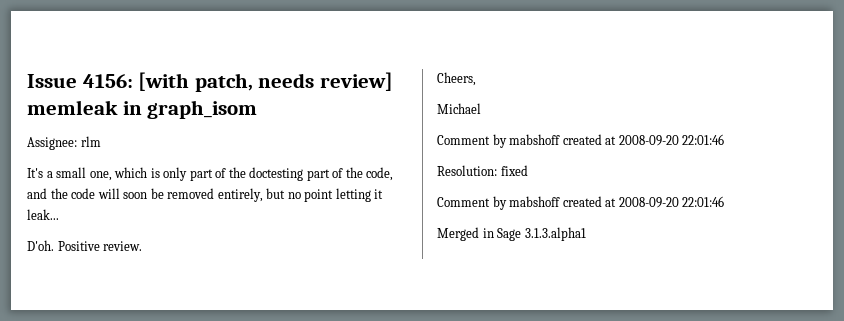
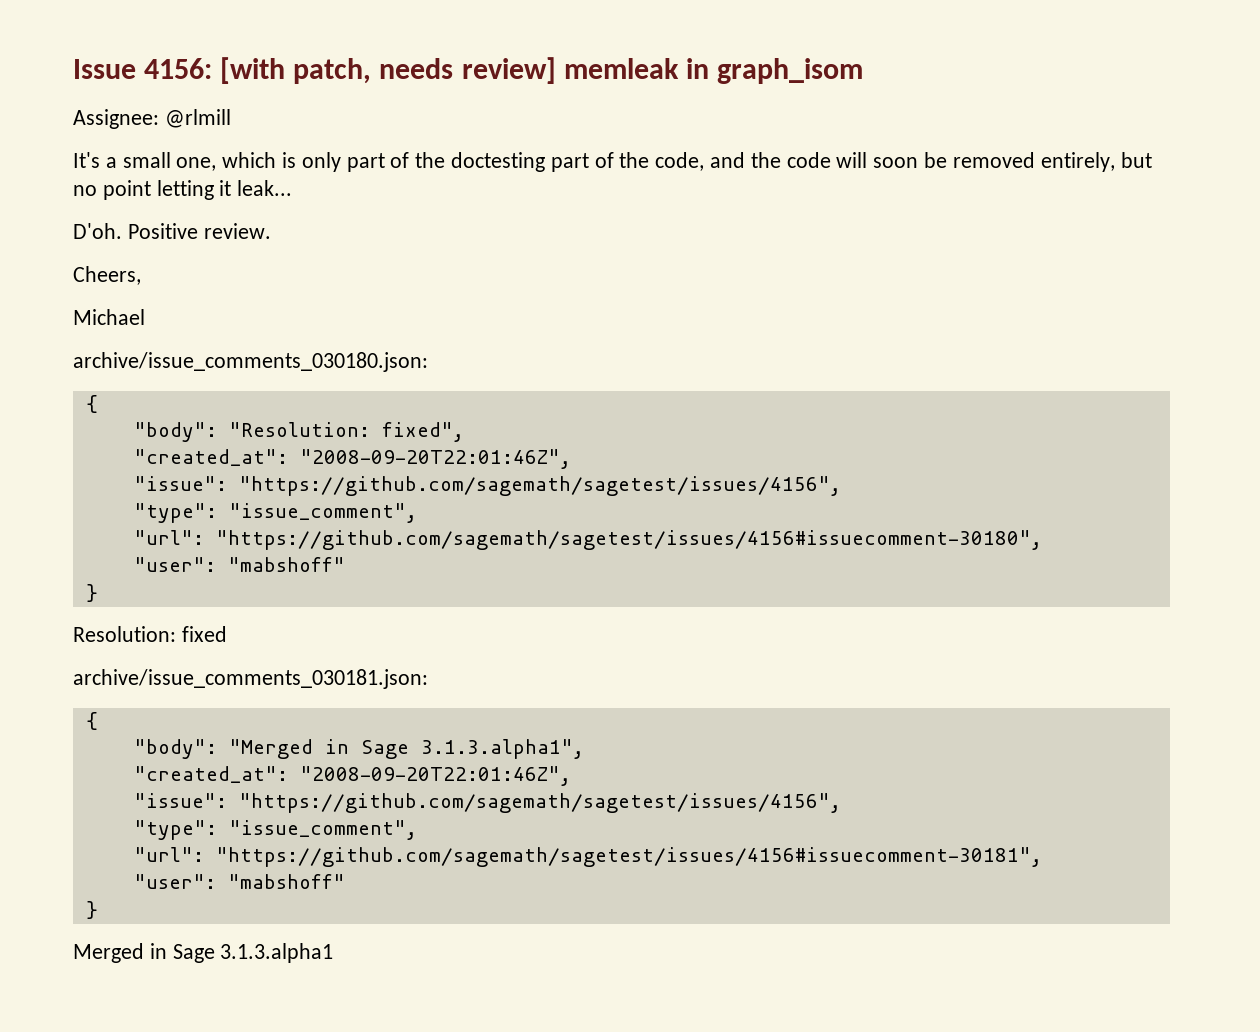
[80,136,101,147] rlm -> [164,109,231,128] @rlmill
[437,134,725,148] [437,165,528,176] [437,196,725,210] Comment by mabshoff created at 2008-09-20 22:01:46 // Resolution: fixed // Comment by mabshoff created at 2008-09-20 22:01:46 -> [73,352,428,372] [85,395,98,413] [133,422,464,442] [133,449,571,469] [133,476,841,496] [133,503,417,523] [133,530,1042,550] [133,557,345,572] [85,584,98,602] [73,626,227,642] [73,669,428,689] [85,712,98,730] [133,739,584,759] [133,766,571,786] [133,793,841,813] [133,820,417,840] [133,847,1042,867] [133,874,345,889] [85,901,98,919] archive/issue_comments_030180.json: // { // "body": "Resolution: fixed", // "created_at": "2008-09-20T22:01:46Z", // "issue": "https://github.com/sagemath/sagetest/issues/4156", // "type": "issue_comment", // "url": "https://github.com/sagemath/sagetest/issues/4156#issuecomment-30180", // "user": "mabshoff" // } // Resolution: fixed // archive/issue_comments_030181.json: // { // "body": "Merged in Sage 3.1.3.alpha1", // "created_at": "2008-09-20T22:01:46Z", // "issue": "https://github.com/sagemath/sagetest/issues/4156", // "type": "issue_comment", // "url": "https://github.com/sagemath/sagetest/issues/4156#issuecomment-30181", // "user": "mabshoff" // }

